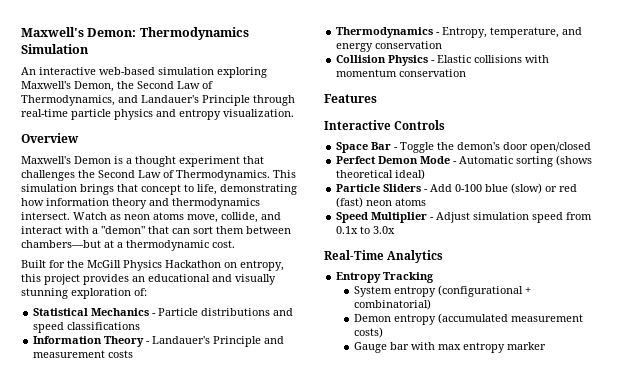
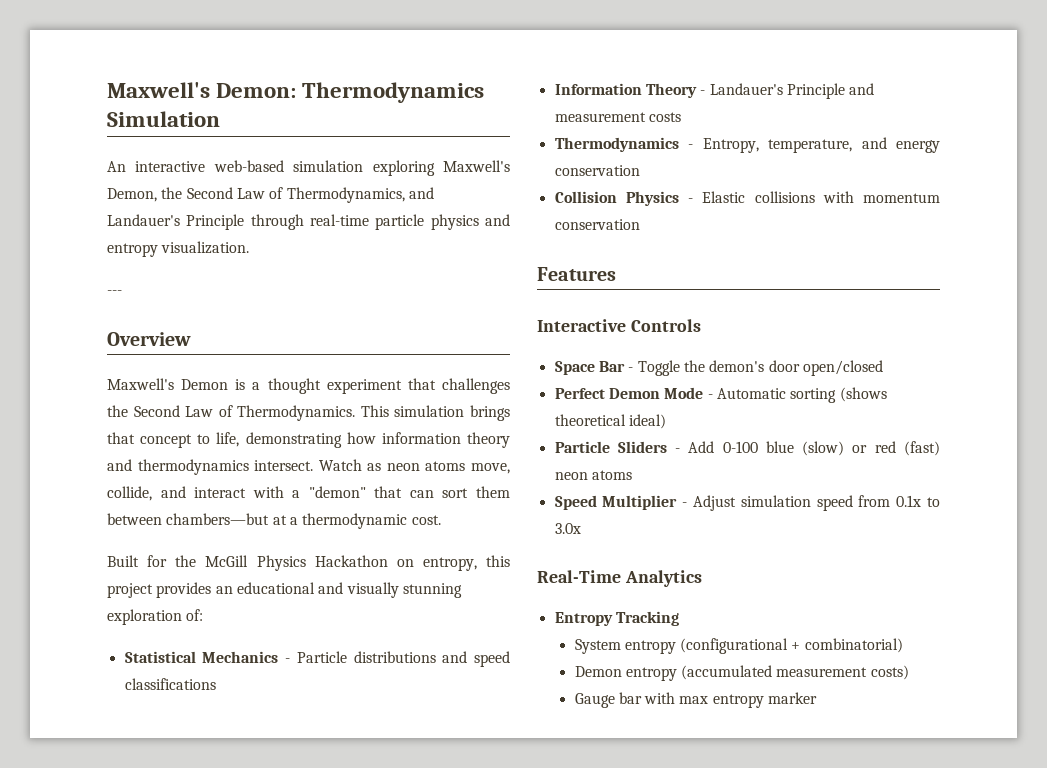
(294, 113) none -> [107,290,122,295] // ---

